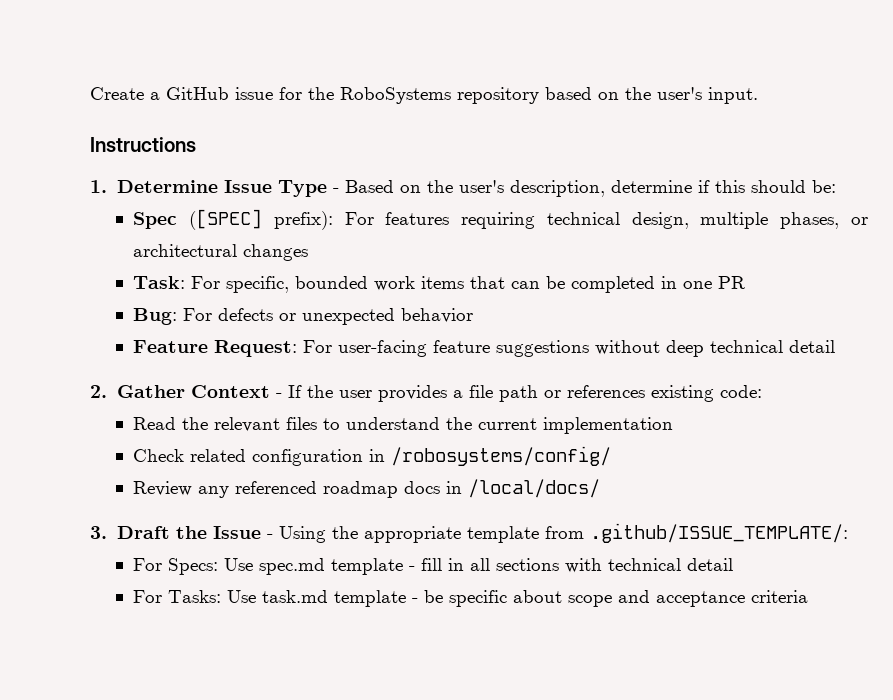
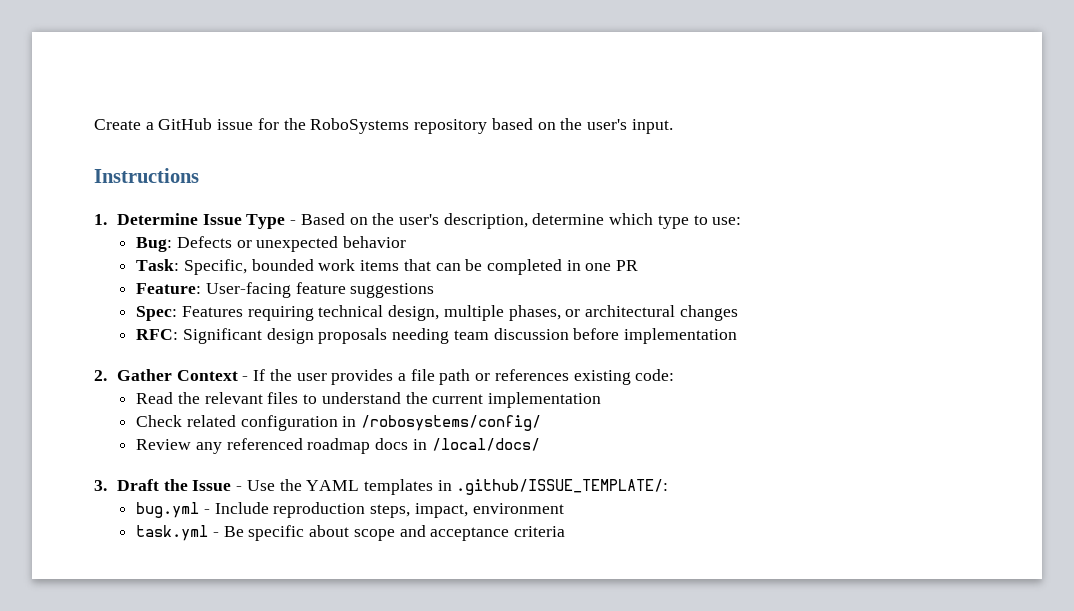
[697,180,836,193] [133,209,869,230] [133,244,309,261] if this should be: // Spec ([SPEC] prefix): For features requiring technical design, multiple phases, or architectural changes -> [609,213,742,229] [136,236,407,252] which type to use: // Bug: Defects or unexpected behavior
[191,276,290,293] For specific, -> [183,259,247,275] Specific,
[133,308,474,325] [133,340,836,357] Bug: For defects or unexpected behavior // Feature Request: For user-facing feature suggestions without deep technical detail -> [136,282,435,298] [136,305,738,321] [136,328,738,344] Feature: User-facing feature suggestions // Spec: Features requiring technical design, multiple phases, or architectural changes // RFC: Significant design proposals needing team discussion before implementation
[278,523,848,543] [133,558,734,575] [133,590,444,607] Using the appropriate template from .github/ISSUE_TEMPLATE/: // For Specs: Use spec.md template - fill in all sections with technical detail // For Tasks: Use task.md template - be -> [246,479,669,495] [136,502,564,518] [136,525,244,541] Use the YAML templates in .github/ISSUE_TEMPLATE/: // bug.yml - Include reproduction steps, impact, environment // task.yml - Be

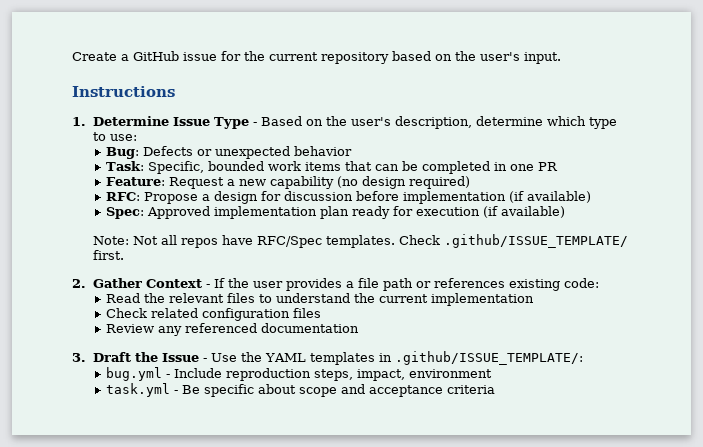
[310,118,410,134] RoboSystems -> [269,52,318,61] current
[205,282,435,298] [136,305,738,321] [136,328,738,344] User-facing feature suggestions // Spec: Features requiring technical design, multiple phases, or architectural changes // RFC: Significant design proposals needing team discussion before implementation -> [169,176,471,189] [106,191,592,204] [106,206,566,219] [92,234,628,248] [92,250,124,260] Request a new capability (no design required) // RFC: Propose a design for discussion before implementation (if available) // Spec: Approved implementation plan ready for execution (if available) // Note: Not all repos have RFC/Spec templates. Check .github/ISSUE_TEMPLATE/ first.
[342,415,542,431] in /robosystems/config/ -> [293,308,322,318] files
[307,438,540,454] roadmap docs in /local/docs/ -> [261,323,360,333] documentation

